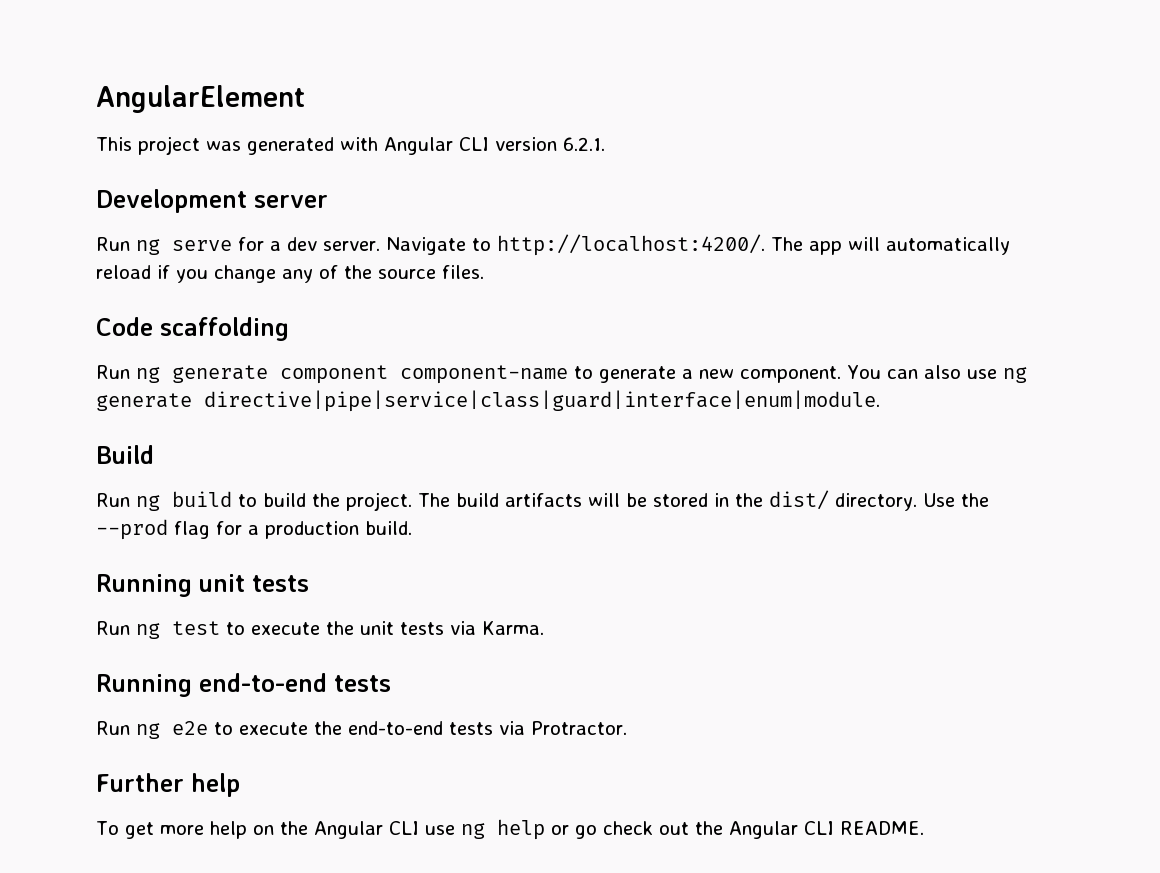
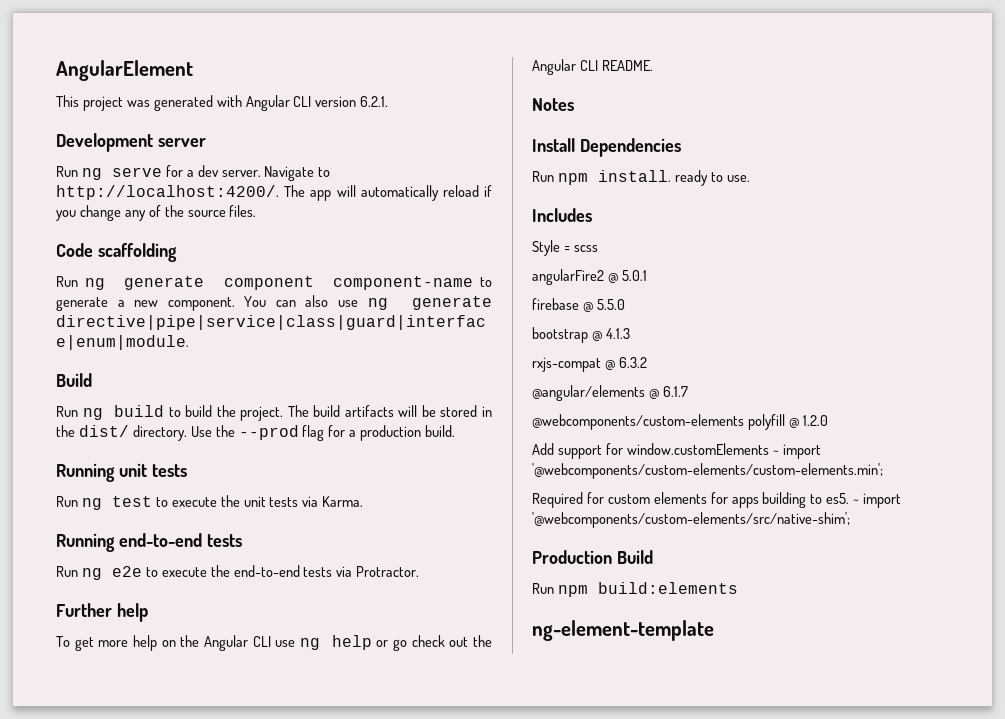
(924, 828) none -> [532,98,574,111] [532,138,681,157] [532,170,750,186] [532,208,592,222] [532,240,598,256] [532,269,647,285] [532,298,625,312] [532,327,630,343] [532,357,647,372] [532,385,688,401] [532,414,828,430] [532,443,821,459] [532,463,883,479] [532,492,902,508] [532,512,850,528] [532,550,653,564] [532,582,738,597] [532,620,714,641] // Notes // Install Dependencies // Run npm install. ready to use. // Includes // Style = scss // angularFire2 @ 5.0.1 // firebase @ 5.5.0 // bootstrap @ 4.1.3 // rxjs-compat @ 6.3.2 // @angular/elements @ 6.1.7 // @webcomponents/custom-elements polyfill @ 1.2.0 // Add support for window.customElements ~ import '@webcomponents/custom-elements/custom-elements.min'; // Required for custom elements for apps building to es5. ~ import '@webcomponents/custom-elements/src/native-shim'; // Production Build // Run npm build:elements // ng-element-template

